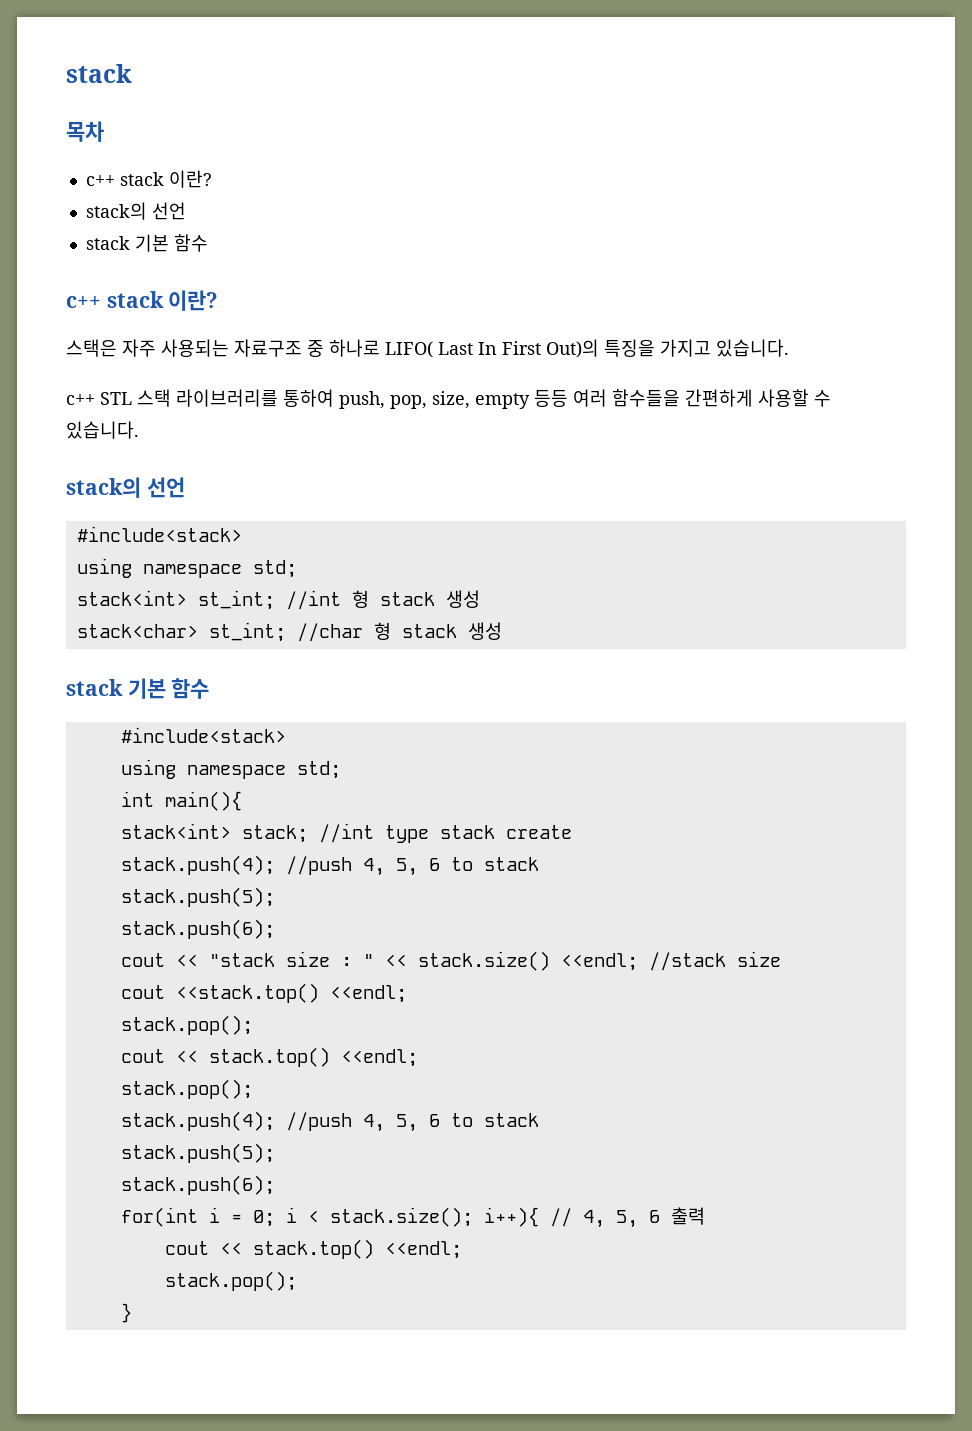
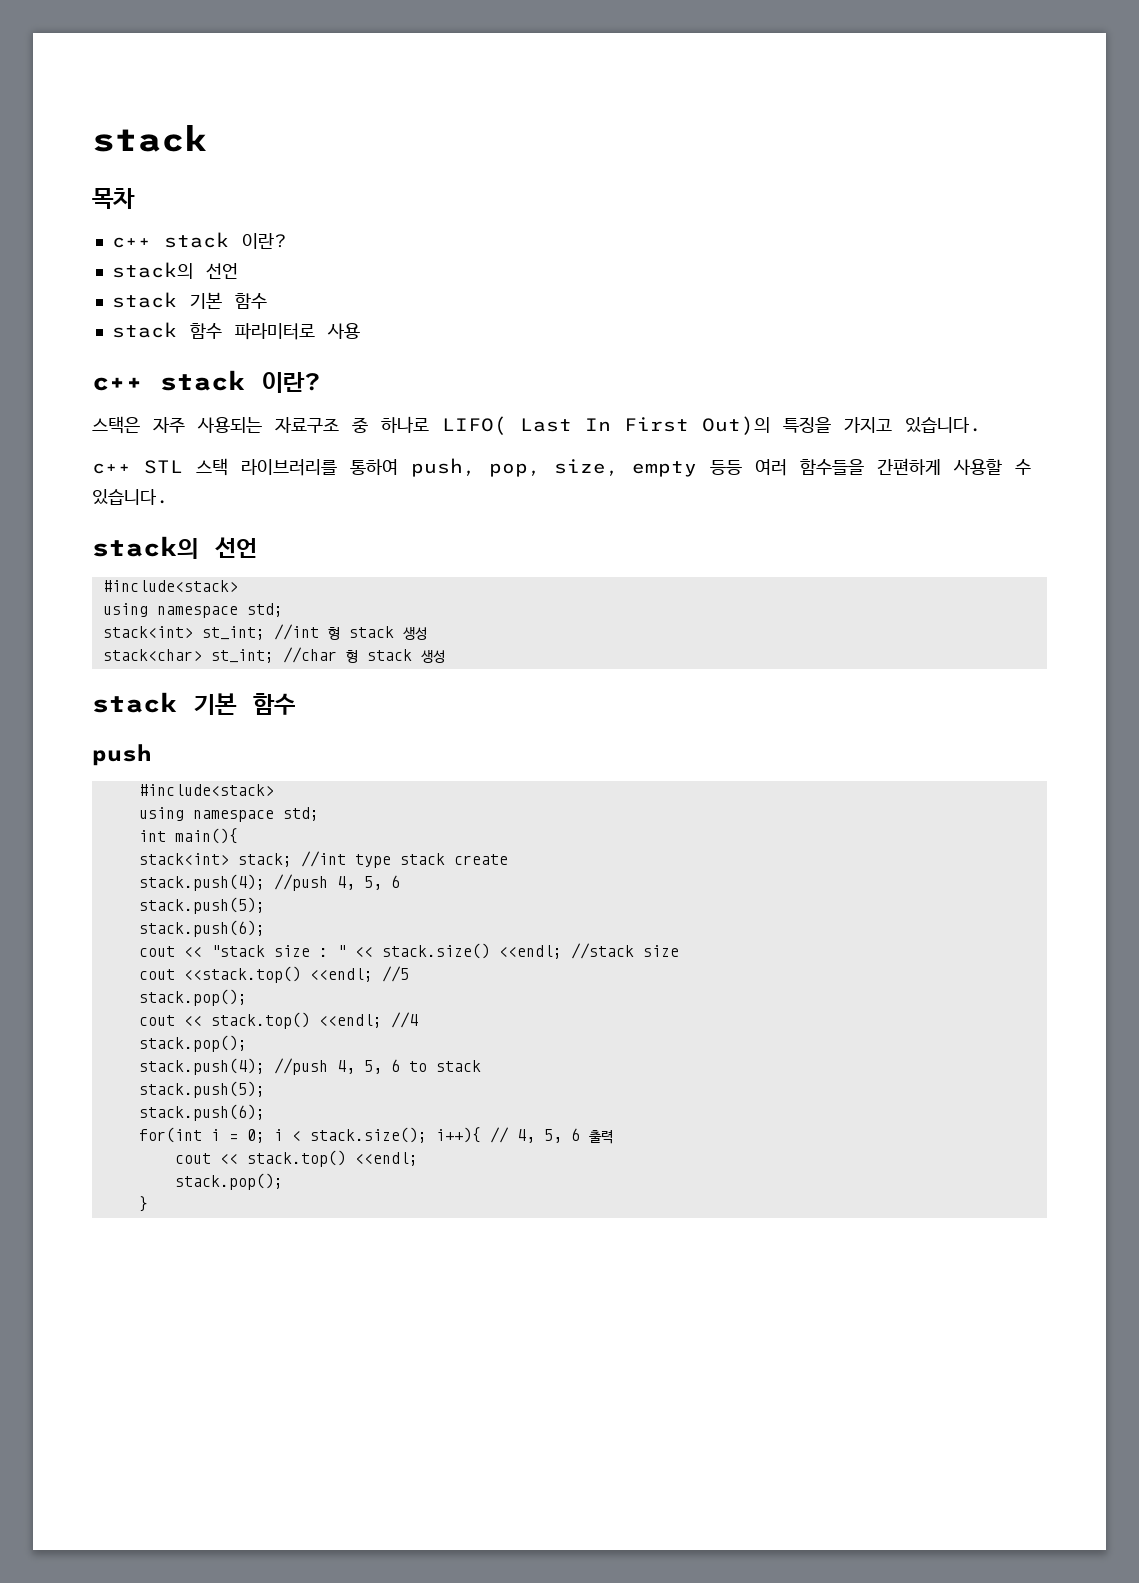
(208, 243) none -> [111,322,360,340] // stack 함수 파라미터로 사용
(210, 688) none -> [92,744,152,766] // push
[450,857,539,871] to stack -> (400, 881) none
(407, 994) none -> [381,966,409,982] //5
(418, 1058) none -> [390,1012,418,1028] //4

